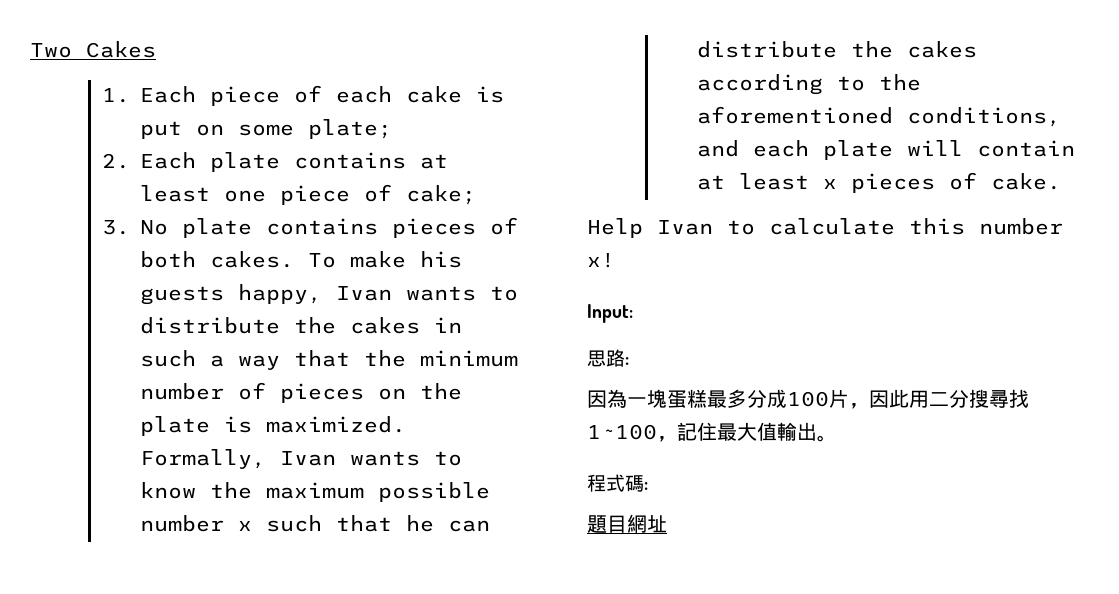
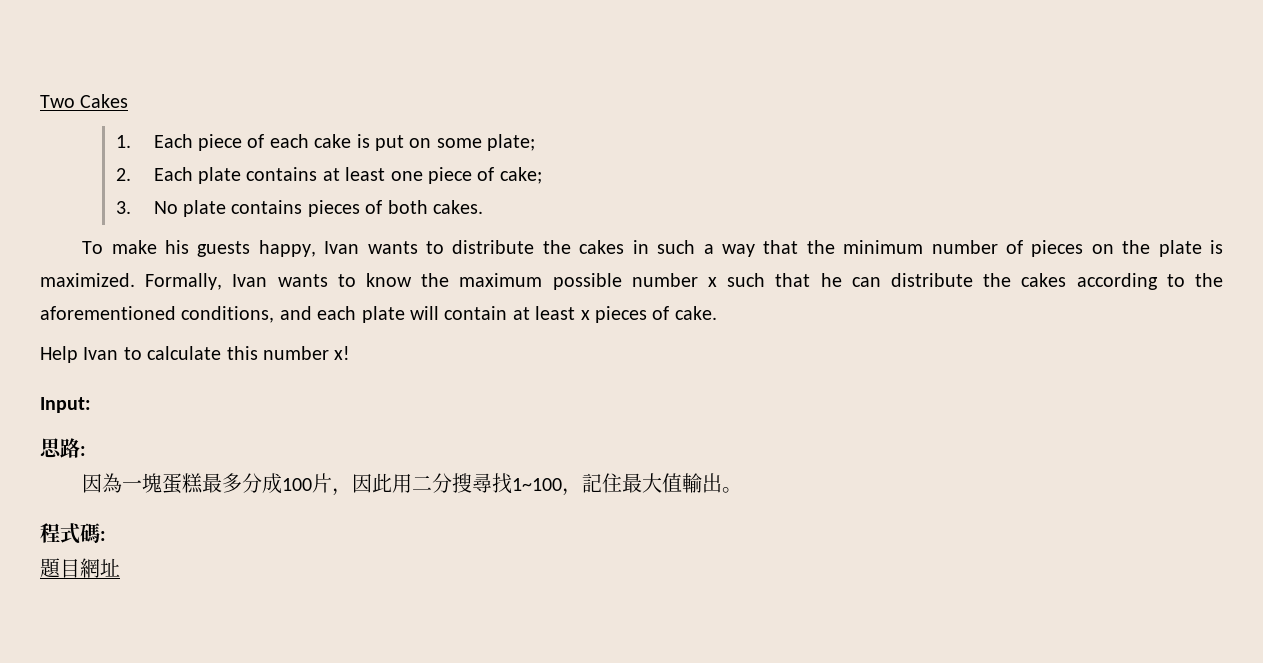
(295, 259) none -> (484, 207) //

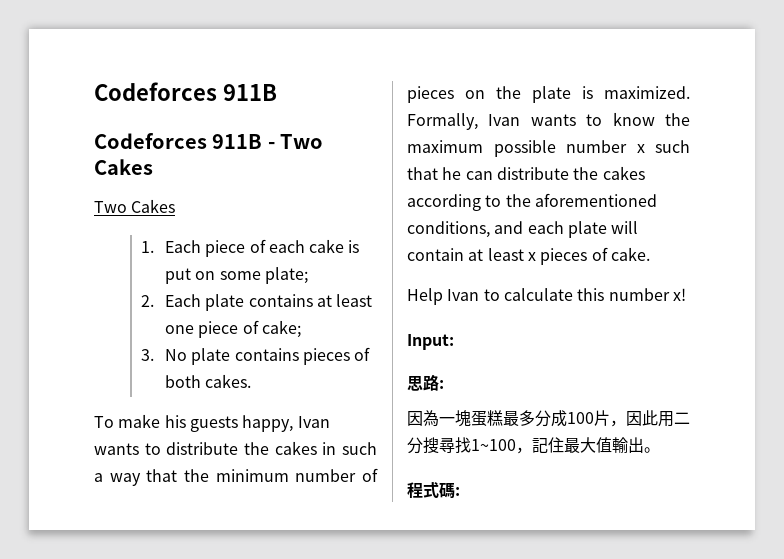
(40, 101) none -> [94,82,277,101] [94,133,324,149] [94,159,153,175] Codeforces 911B // Codeforces 911B - Two Cakes //
[40,558,120,578] // 題目網址 -> (460, 491) none

